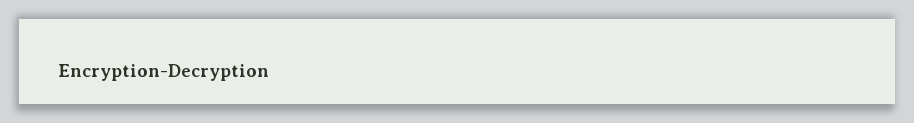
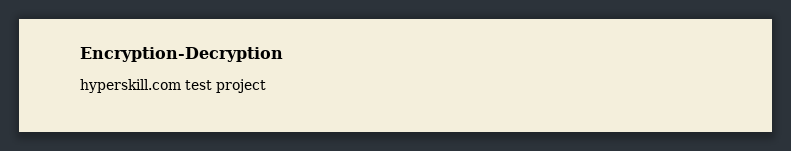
(269, 72) none -> [80,79,266,93] // hyperskill.com test project

